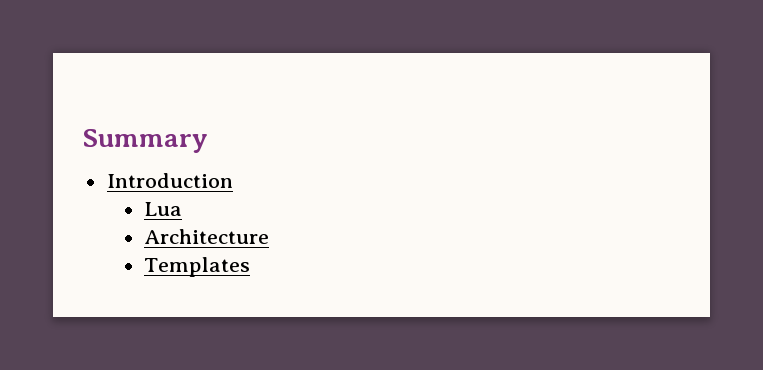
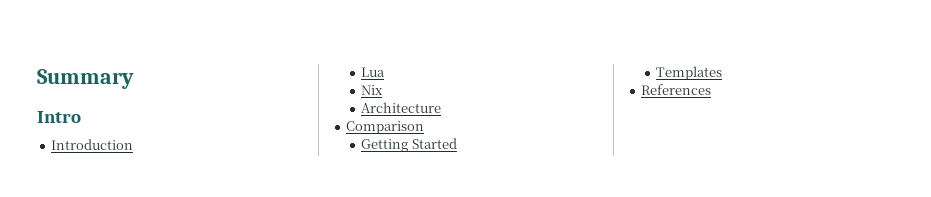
(208, 141) none -> [37,111,81,123] // Intro
(183, 209) none -> [361,85,384,95] // Nix
(270, 236) none -> [346,121,425,134] [361,138,457,152] // Comparison // Getting Started
(251, 267) none -> [641,84,712,95] // References

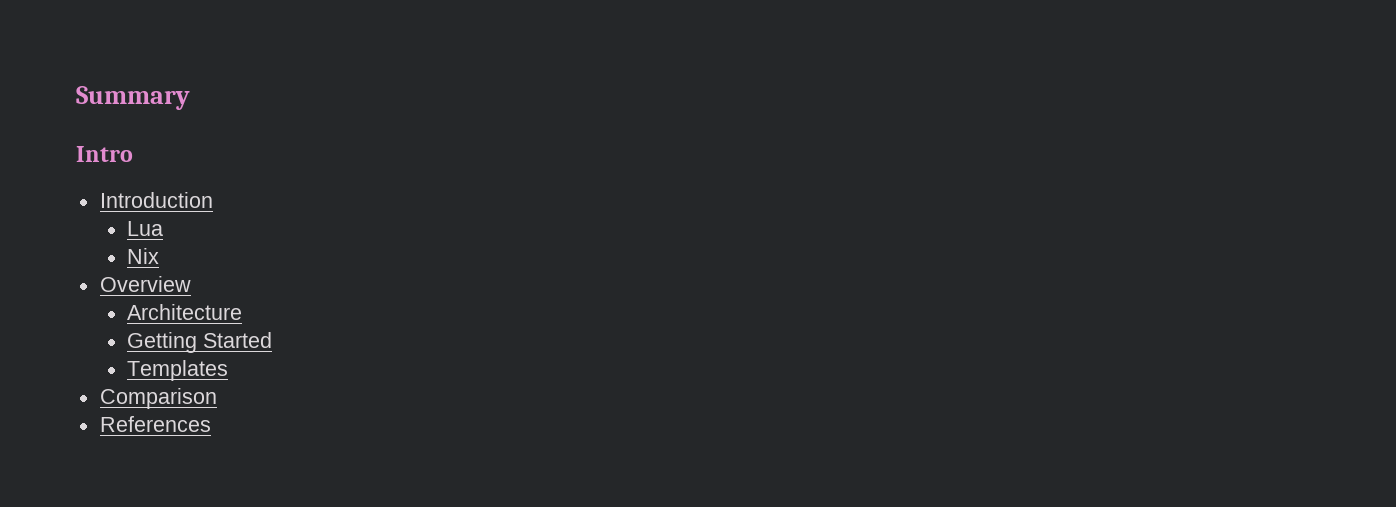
(384, 90) none -> [99,276,191,292] // Overview
[346,121,425,134] // Comparison -> (243, 312) none
(723, 73) none -> [99,388,217,409] // Comparison

